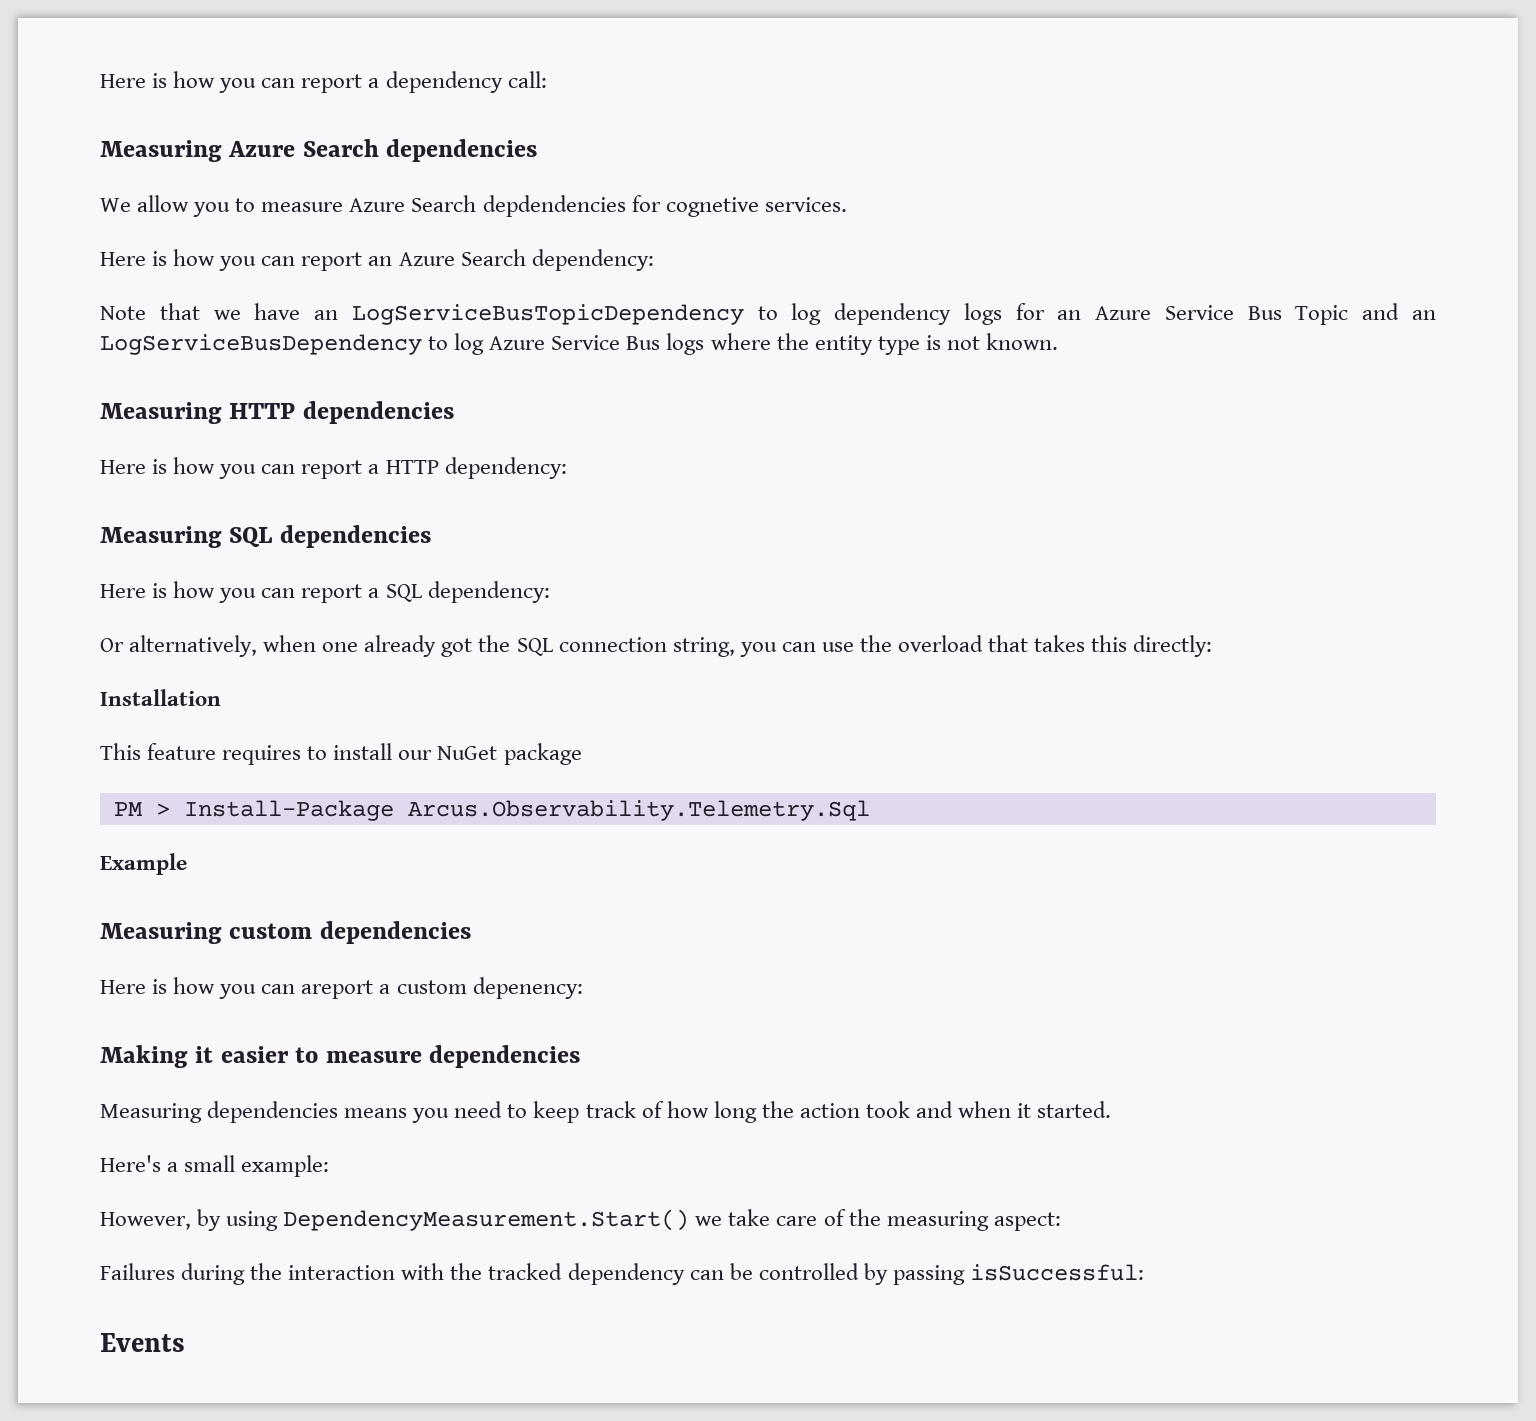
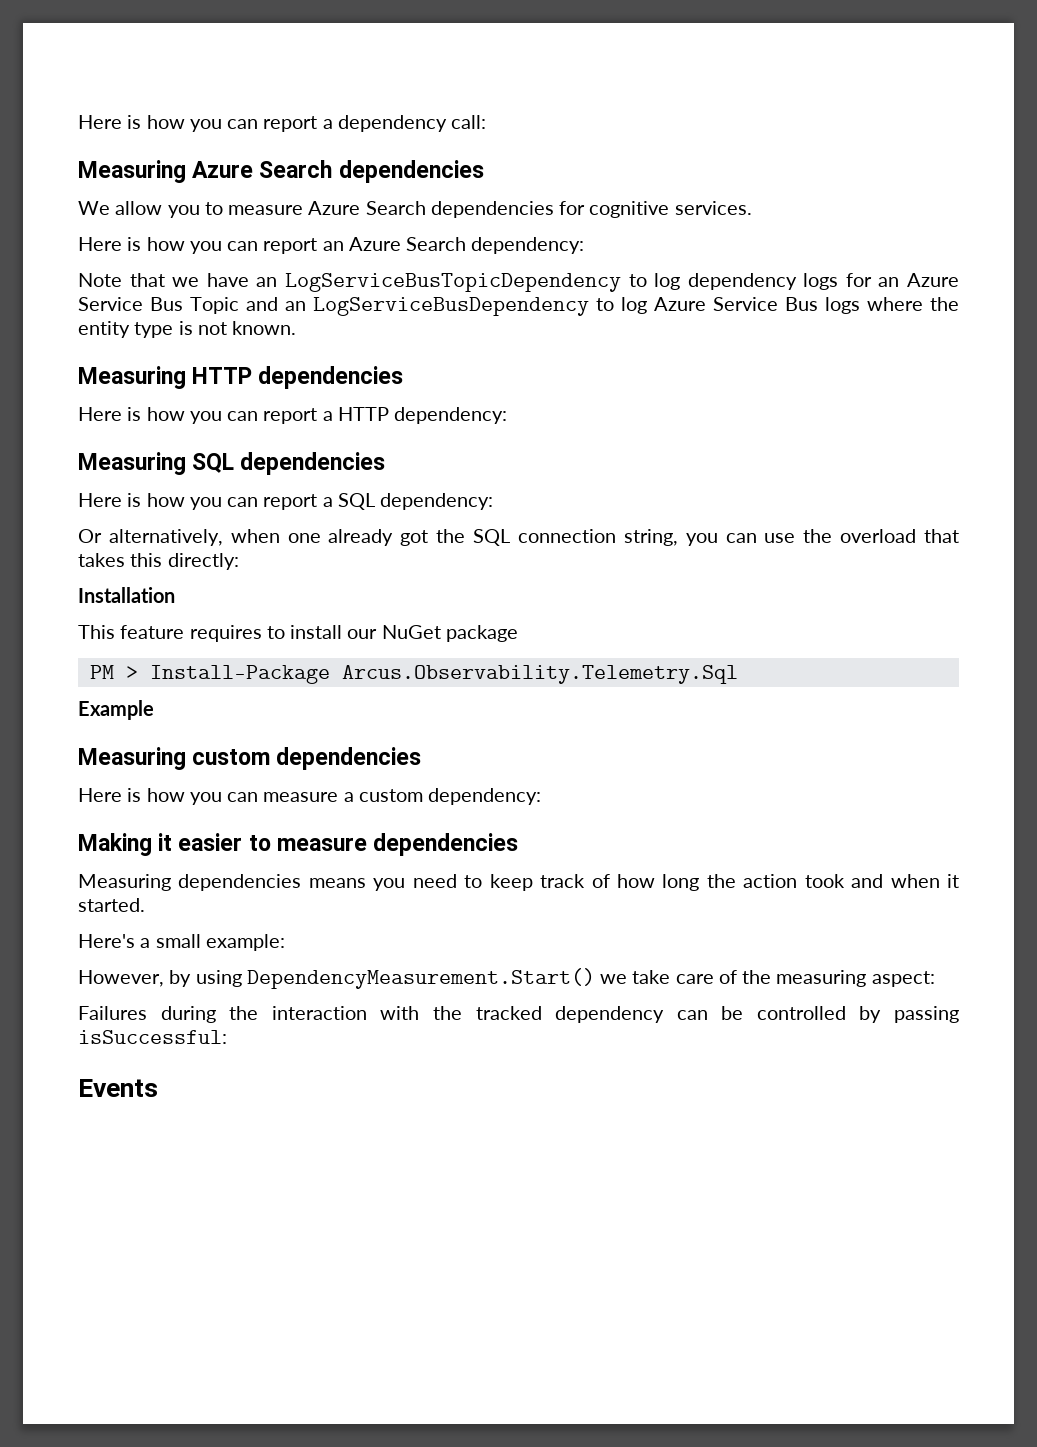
[482,195,759,217] depdendencies for cognetive -> [430,201,670,218] dependencies for cognitive
[301,980,374,999] areport -> [263,792,339,802] measure
[472,977,583,999] depenency: -> [428,788,542,805] dependency:

